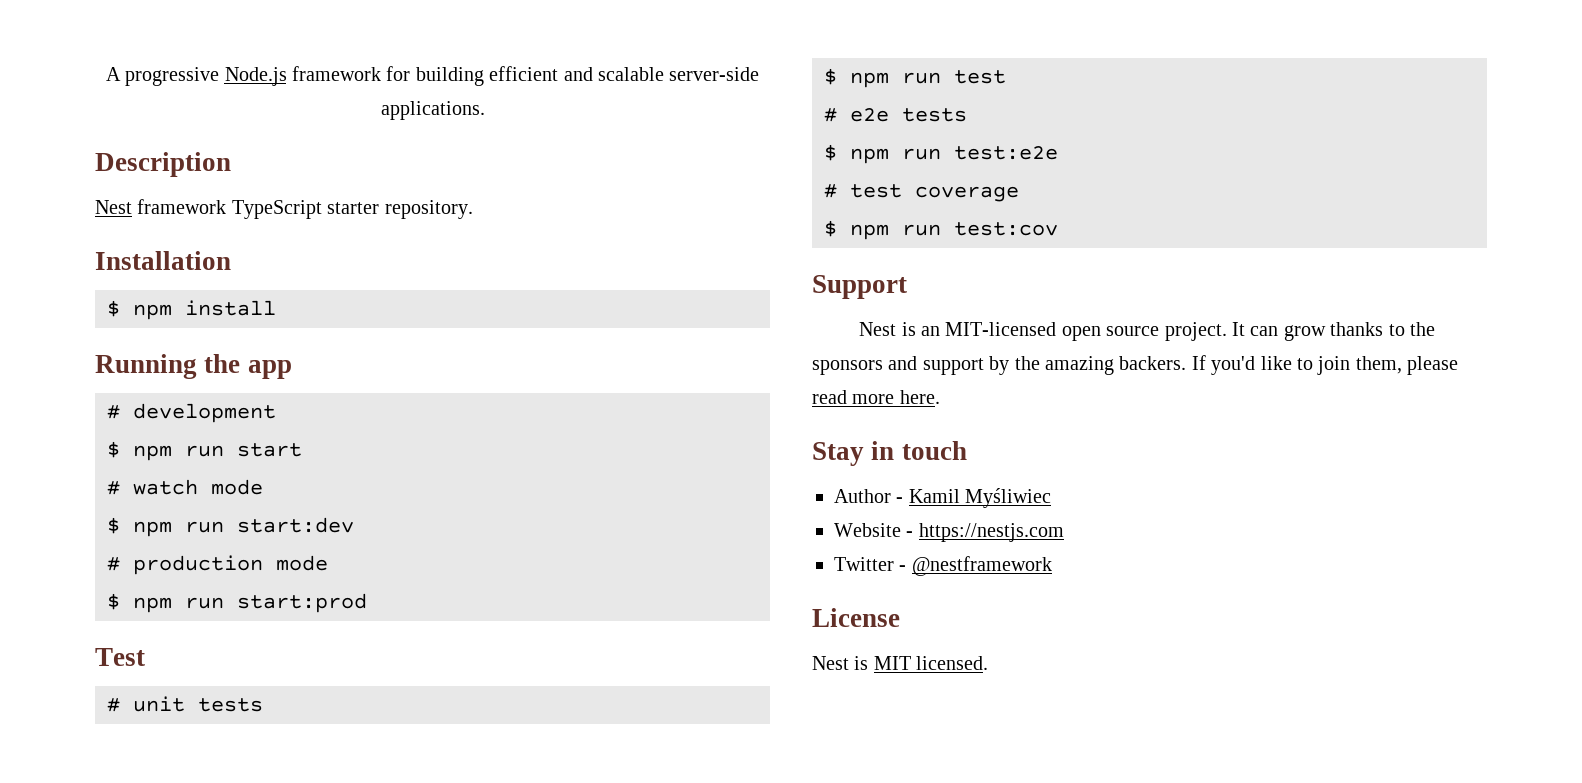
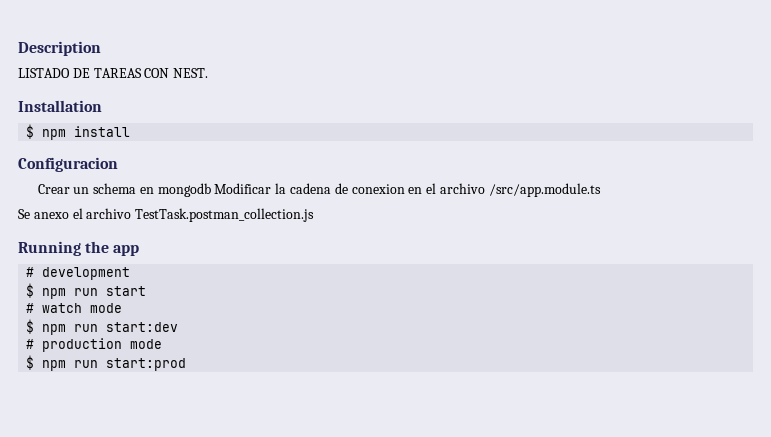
[105,66,760,86] [380,101,485,120] [95,152,231,177] [95,199,473,219] [95,251,231,270] [107,300,276,320] A progressive Node.js framework for building efficient and scalable server-side applications. // Description // Nest framework TypeScript starter repository. // Installation // $ npm install -> [18,41,101,56] [18,68,209,78] [18,100,102,112] [26,124,131,140] [18,157,118,172] [37,183,601,197] [18,208,315,222] Description // LISTADO DE TAREAS CON NEST. // Installation // $ npm install // Configuracion // Crear un schema en mongodb Modificar la cadena de conexion en el archivo /src/app.module.ts // Se anexo el archivo TestTask.postman_collection.js
[95,648,145,666] [107,696,263,712] [824,68,1006,88] [824,108,967,122] [824,144,1058,164] [824,184,1019,202] [824,220,1058,240] [812,275,907,299] [859,322,1436,341] [812,355,1459,375] [812,390,940,404] [812,441,967,466] [834,488,1052,508] [834,523,1064,542] [834,556,1052,576] [812,608,900,627] [812,656,989,670] // Test // # unit tests // $ npm run test // # e2e tests // $ npm run test:e2e // # test coverage // $ npm run test:cov // Support // Nest is an MIT-licensed open source project. It can grow thanks to the sponsors and support by the amazing backers. If you'd like to join them, please read more here. // Stay in touch // Author - Kamil Myśliwiec // Website - https://nestjs.com // Twitter - @nestframework // License // Nest is MIT licensed. -> (187, 364) none

